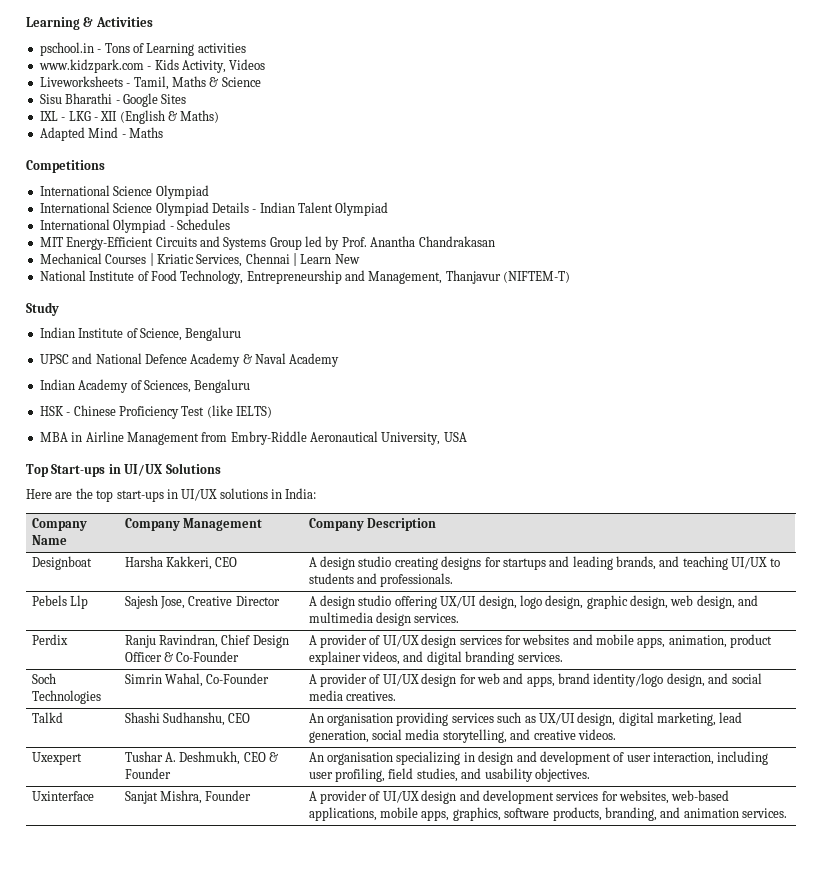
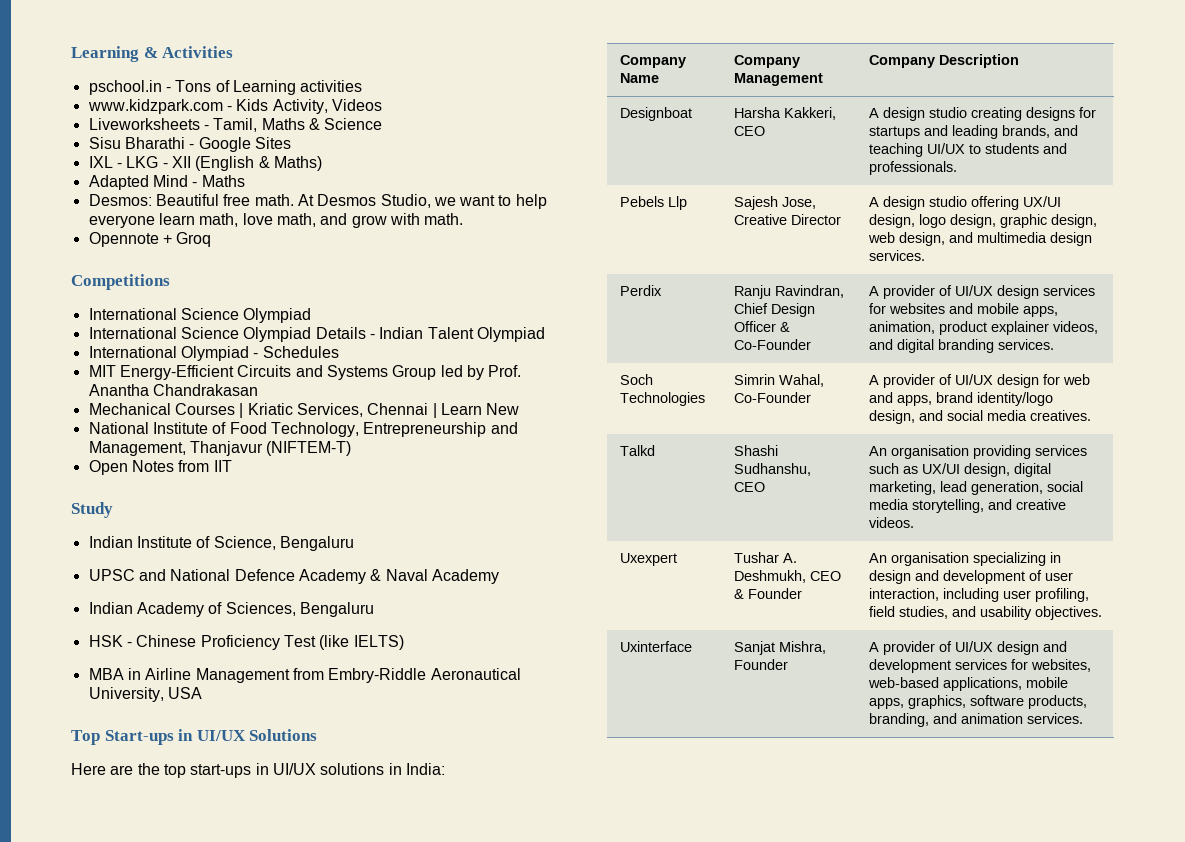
(163, 132) none -> [88,194,547,209] [88,213,464,228] [88,232,212,247] // Desmos: Beautiful free math. At Desmos Studio, we want to help everyone learn math, love math, and grow with math. // Opennote + Groq
(571, 277) none -> [88,460,232,475] // Open Notes from IIT

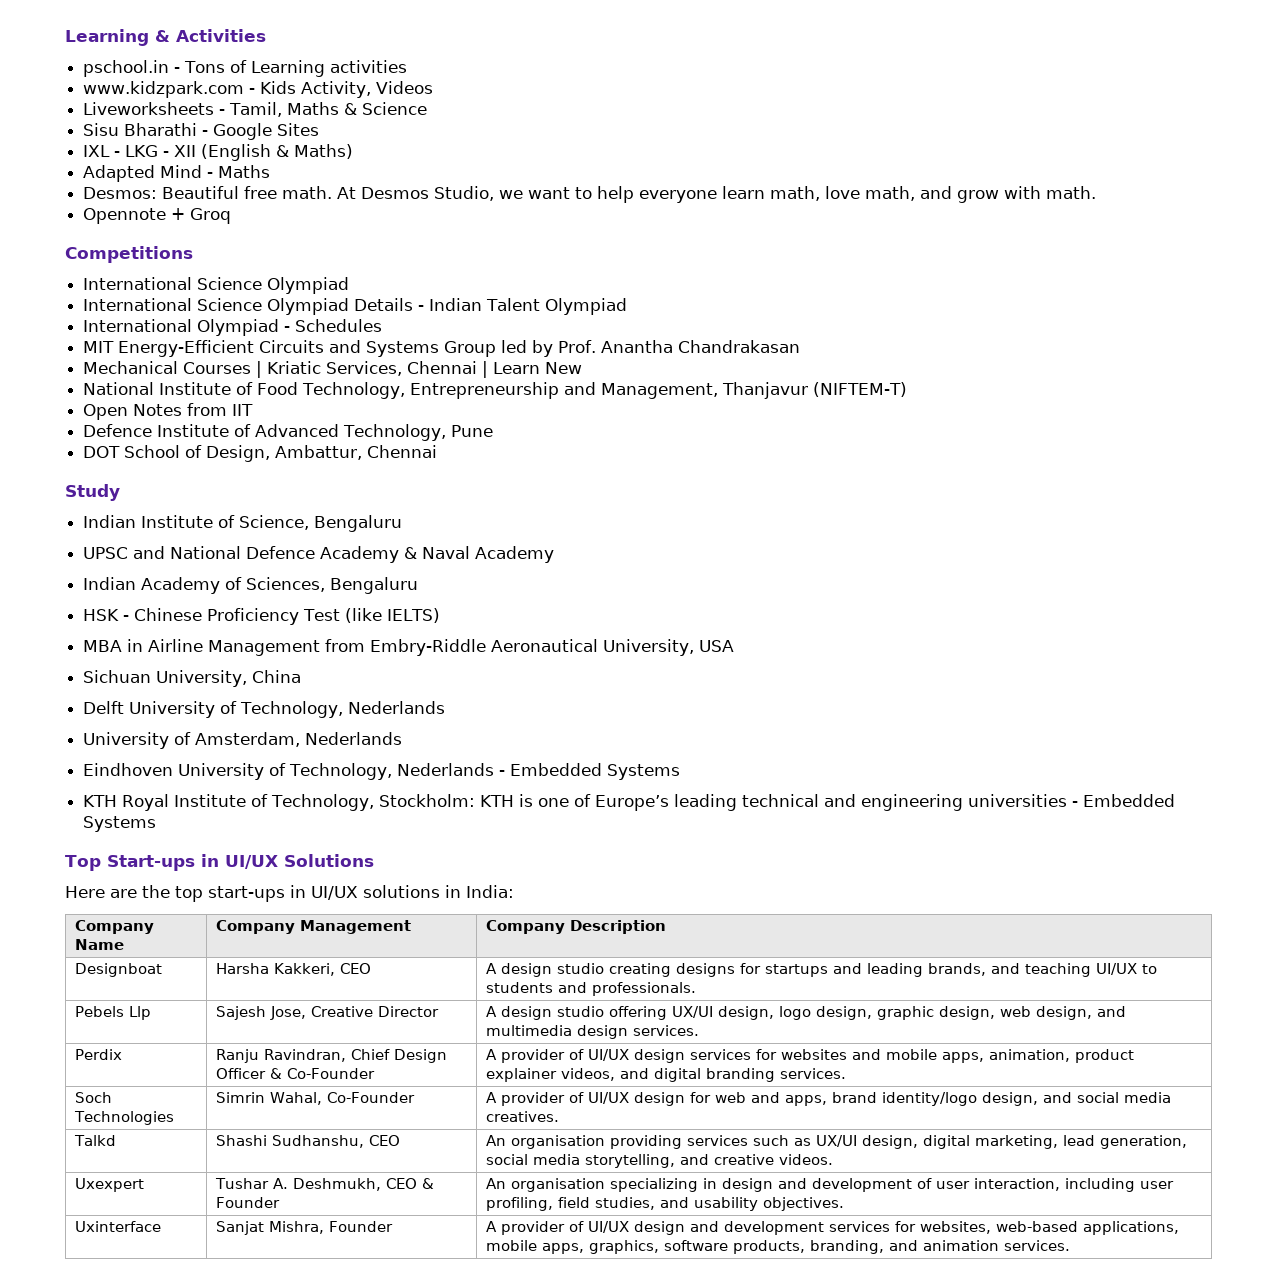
(232, 466) none -> [83,424,494,441] [83,445,438,462] // Defence Institute of Advanced Technology, Pune // DOT School of Design, Ambattur, Chennai
(202, 693) none -> [83,670,302,687] [83,701,446,718] [83,732,403,749] [83,763,681,780] [83,794,1176,811] [83,816,157,832] // Sichuan University, China // Delft University of Technology, Nederlands // University of Amsterdam, Nederlands // Eindhoven University of Technology, Nederlands - Embedded Systems // KTH Royal Institute of Technology, Stockholm: KTH is one of Europe’s leading technical and engineering universities - Embedded Systems

